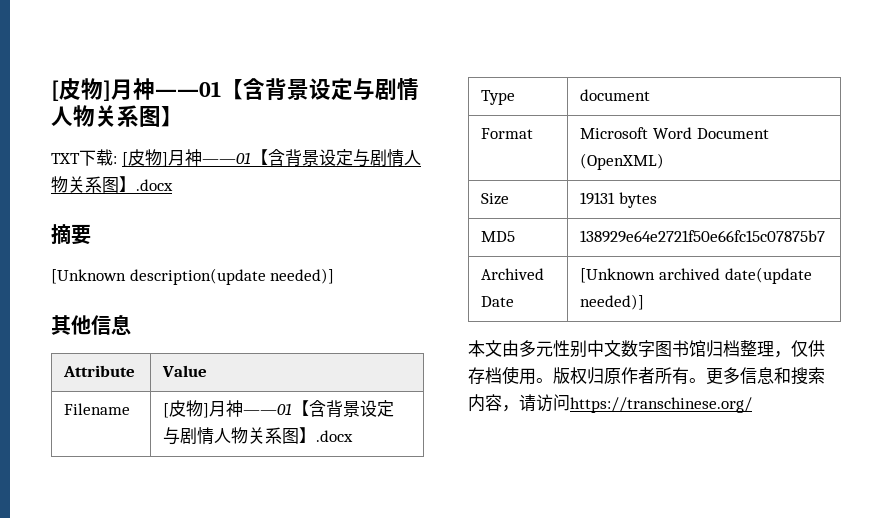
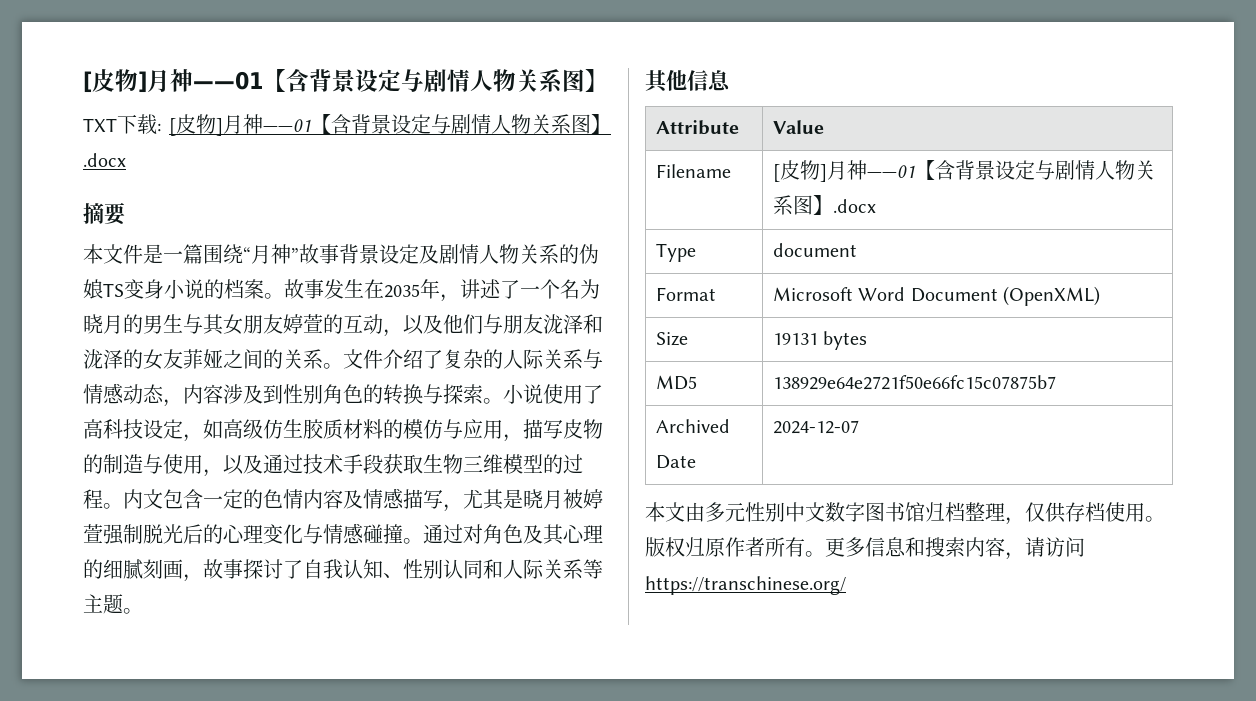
[51,268,335,285] [Unknown description(update needed)] -> [83,244,599,264] [83,279,600,302] [83,314,603,337] [83,349,603,370] [83,383,603,407] [83,419,603,442] [83,454,583,477] [83,488,603,512] [83,523,603,545] [83,559,603,582] [83,594,143,614] 本文件是一篇围绕“月神”故事背景设定及剧情人物关系的伪娘TS变身小说的档案。故事发生在2035年，讲述了一个名为晓月的男生与其女朋友婷萱的互动，以及他们与朋友泷泽和泷泽的女友菲娅之间的关系。文件介绍了复杂的人际关系与情感动态，内容涉及到性别角色的转换与探索。小说使用了高科技设定，如高级仿生胶质材料的模仿与应用，描写皮物的制造与使用，以及通过技术手段获取生物三维模型的过程。内文包含一定的色情内容及情感描写，尤其是晓月被婷萱强制脱光后的心理变化与情感碰撞。通过对角色及其心理的细腻刻画，故事探讨了自我认知、性别认同和人际关系等主题。
[580,267,812,284] [580,294,645,310] [Unknown archived date(update needed)] -> [772,420,859,434] 2024-12-07

